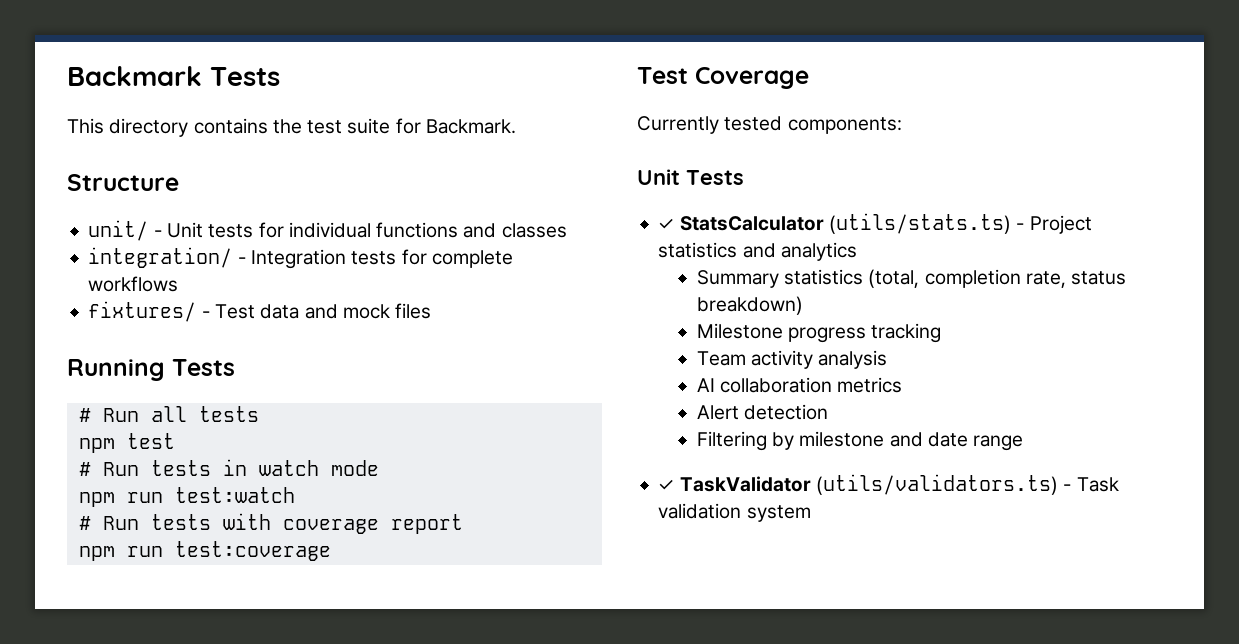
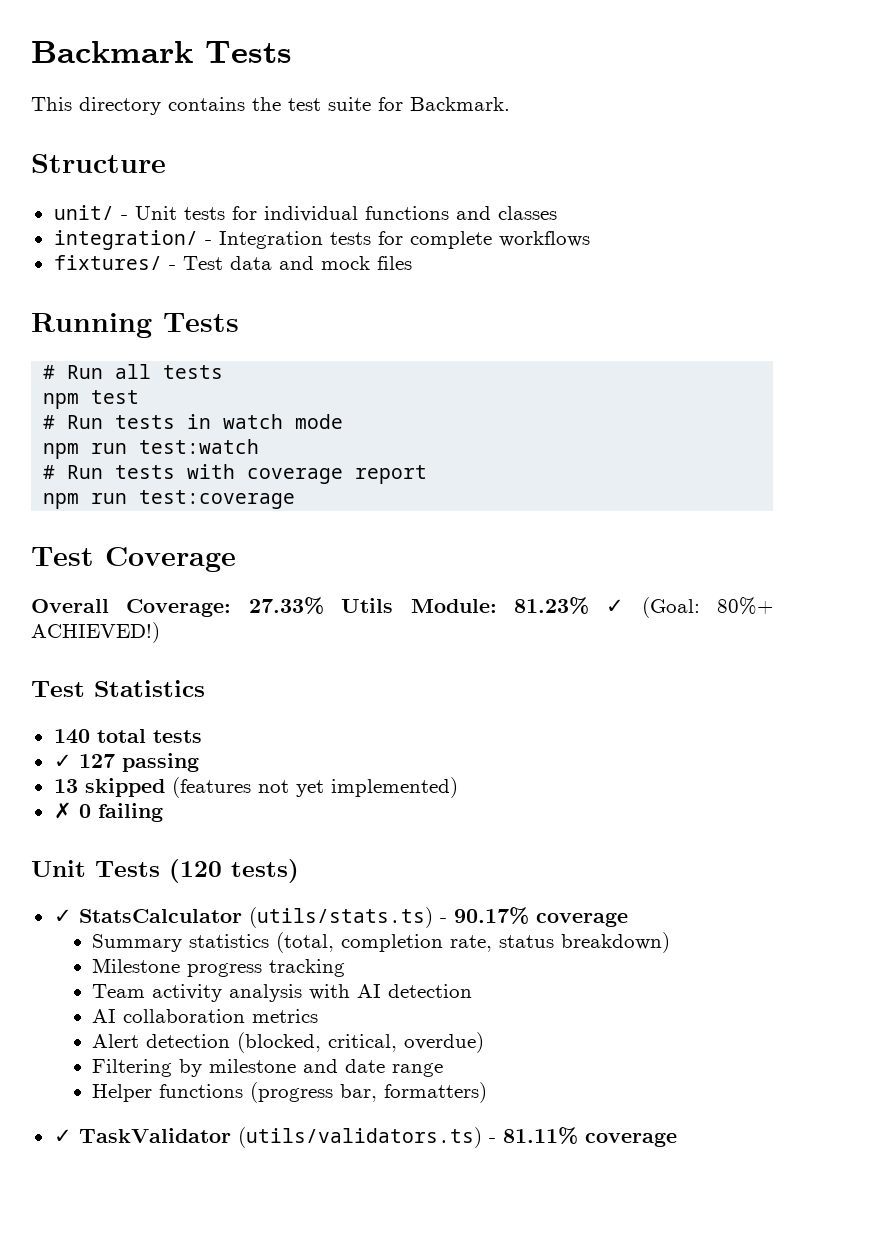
[637,116,902,134] Currently tested components: -> [31,597,773,618] [31,622,160,643] [31,680,205,697] [53,729,202,744] [53,753,199,772] [53,777,458,798] [53,802,163,822] Overall Coverage: 27.33% Utils Module: 81.23% ✓ (Goal: 80%+ ACHIEVED!) // Test Statistics // 140 total tests // ✓ 127 passing // 13 skipped (features not yet implemented) // ✗ 0 failing
(744, 177) none -> [169,859,299,883] (120 tests)
[1029,215,1092,234] [658,242,857,261] Project statistics and analytics -> [453,907,628,927] 90.17% coverage
(888, 359) none -> [309,984,473,1000] with AI detection
(829, 412) none -> [237,1032,485,1053] (blocked, critical, overdue)
(1024, 443) none -> [92,1082,488,1103] // Helper functions (progress bar, formatters)
[1076,477,1119,492] [658,503,811,522] Task validation system -> [502,1127,677,1147] 81.11% coverage

